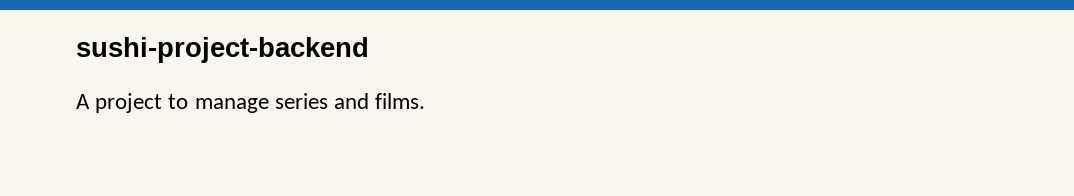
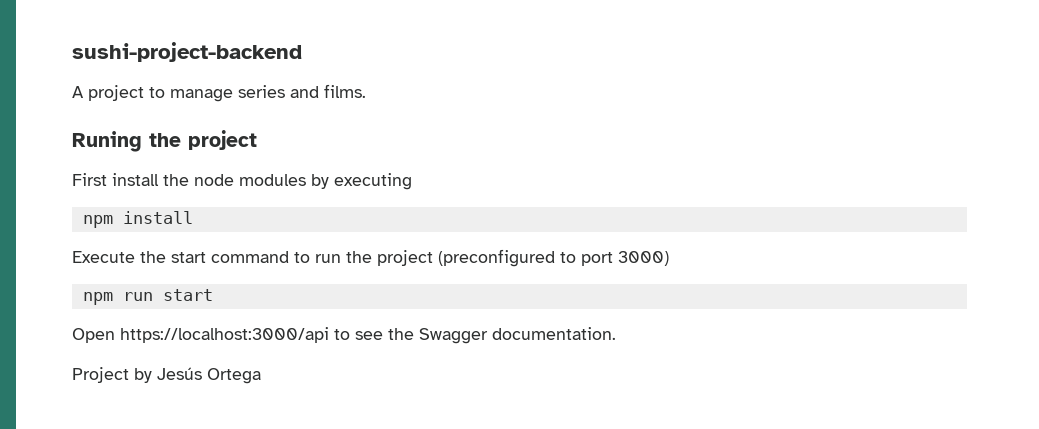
(426, 101) none -> [72,130,257,152] [72,173,412,190] [82,211,193,228] [72,249,669,267] [82,289,213,305] [72,327,616,344] [72,367,261,384] // Runing the project // First install the node modules by executing // npm install // Execute the start command to run the project (preconfigured to port 3000) // npm run start // Open https://localhost:3000/api to see the Swagger documentation. // Project by Jesús Ortega

